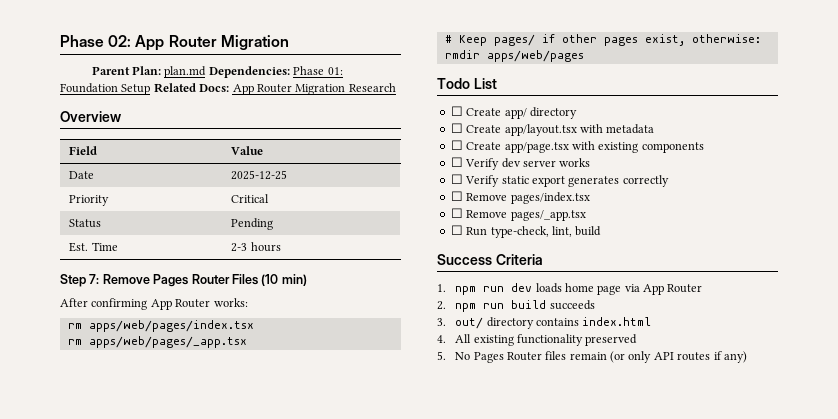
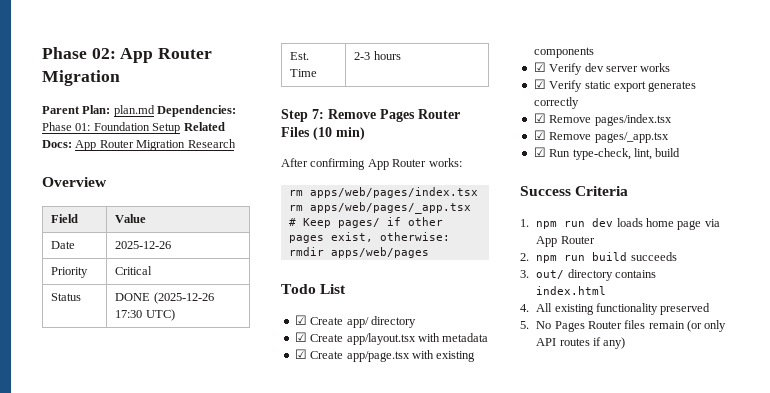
[231,170,288,180] 2025-12-25 -> [115,241,172,249] 2025-12-26
[231,218,274,230] Pending -> [115,292,214,304] [115,309,175,321] DONE (2025-12-26 17:30 UTC)
[450,106,463,116] ☐ -> [294,315,307,325] ☑
[450,123,463,133] ☐ -> [294,332,307,342] ☑
[450,140,463,150] ☐ -> [294,349,307,359] ☑
[450,157,463,167] ☐ -> [533,62,546,72] ☑
[450,174,463,184] ☐ -> [533,79,546,89] ☑
[450,191,463,201] ☐ -> [533,113,546,123] ☑
[450,208,463,218] ☐ -> [533,130,546,140] ☑
[450,225,463,235] ☐ -> [533,147,546,157] ☑

